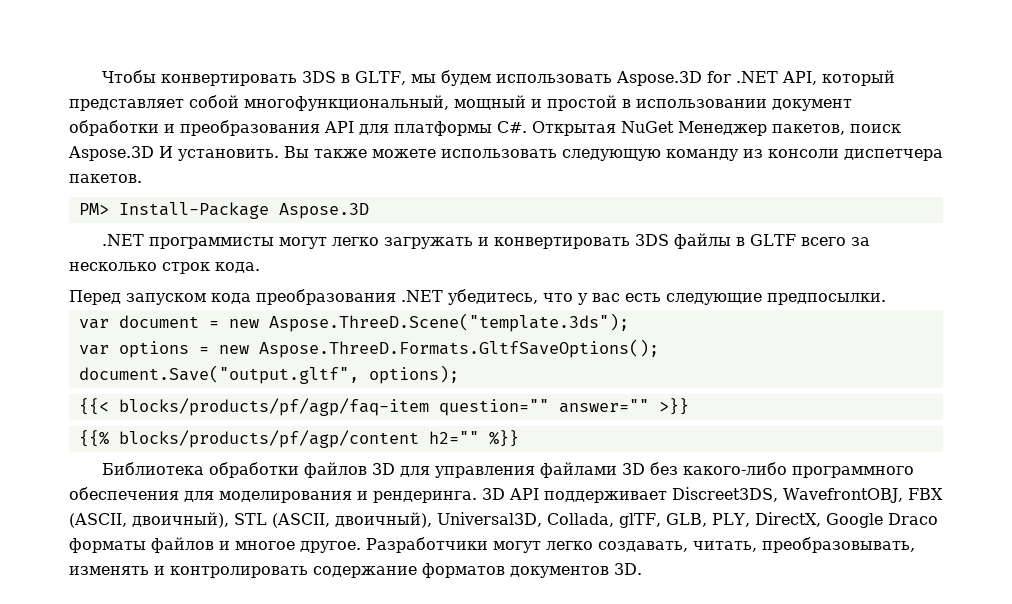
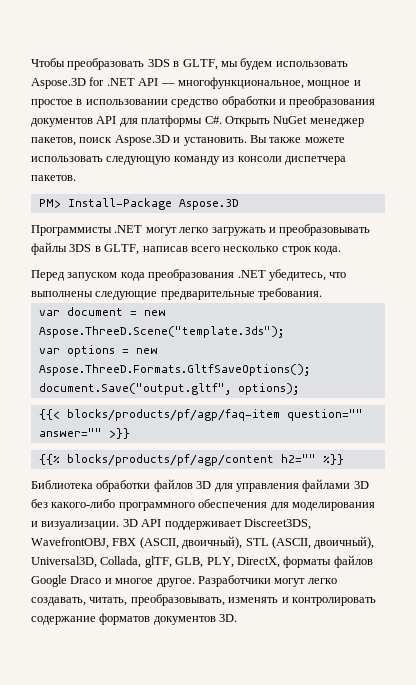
[160,74,297,86] конвертировать -> [67,58,145,70] преобразовать
[781,70,895,86] [69,95,617,111] API, который представляет собой многофункциональный, мощный и простой -> [138,77,361,89] [31,99,73,108] API — многофункциональное, мощное и простое
[772,99,852,111] документ -> [171,99,219,108] средство
(320, 128) none -> [31,118,93,127] документов
[532,121,767,136] Открытая NuGet Менеджер -> [224,116,364,127] Открыть NuGet менеджер
[159,146,173,158] И -> [173,137,181,143] и
[101,234,274,249] .NET программисты -> [31,225,143,236] Программисты .NET
[493,233,870,249] конвертировать 3DS файлы в GLTF всего за -> [279,224,371,236] [31,242,220,255] преобразовывать файлы 3DS в GLTF, написав всего
[578,293,886,305] у вас есть следующие предпосылки. -> [31,288,323,300] выполнены следующие предварительные требования.
[373,491,477,503] рендеринга. -> [41,521,120,530] визуализации.
[825,513,938,528] [69,537,214,553] Google Draco форматы файлов -> [283,555,373,568] [31,575,102,587] форматы файлов Google Draco

